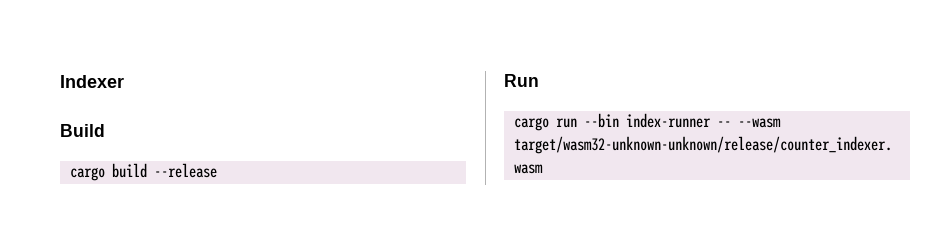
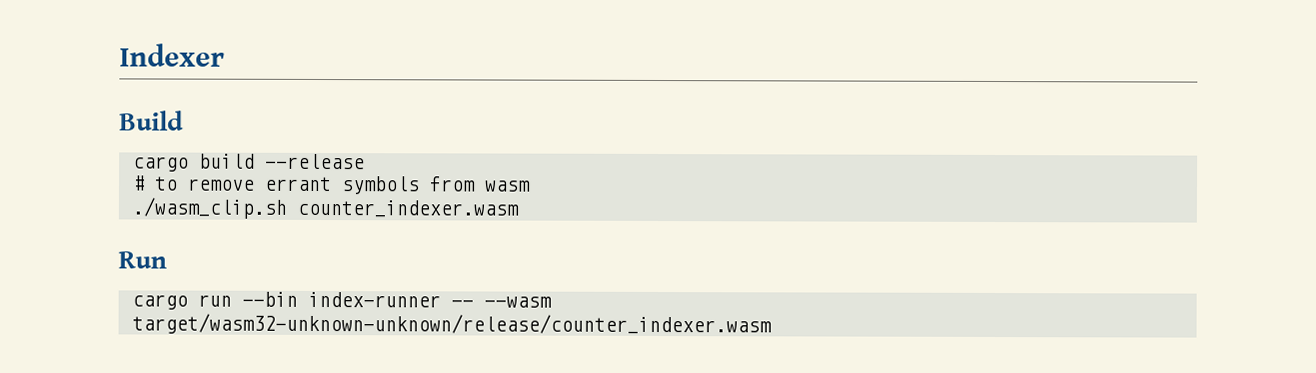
(217, 170) none -> [132,175,532,195] [132,197,520,219] // # to remove errant symbols from wasm // ./wasm_clip.sh counter_indexer.wasm

